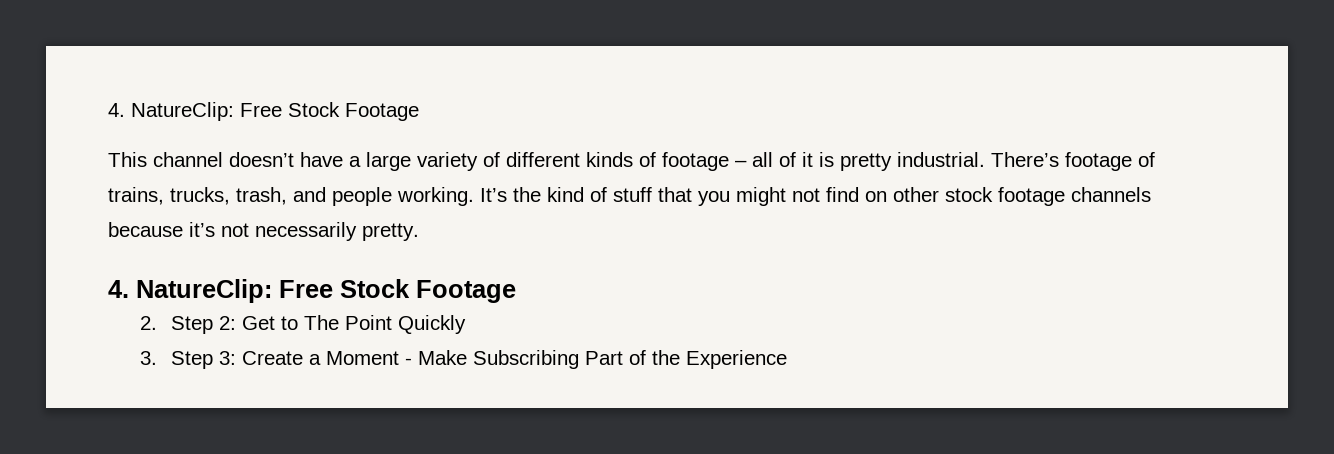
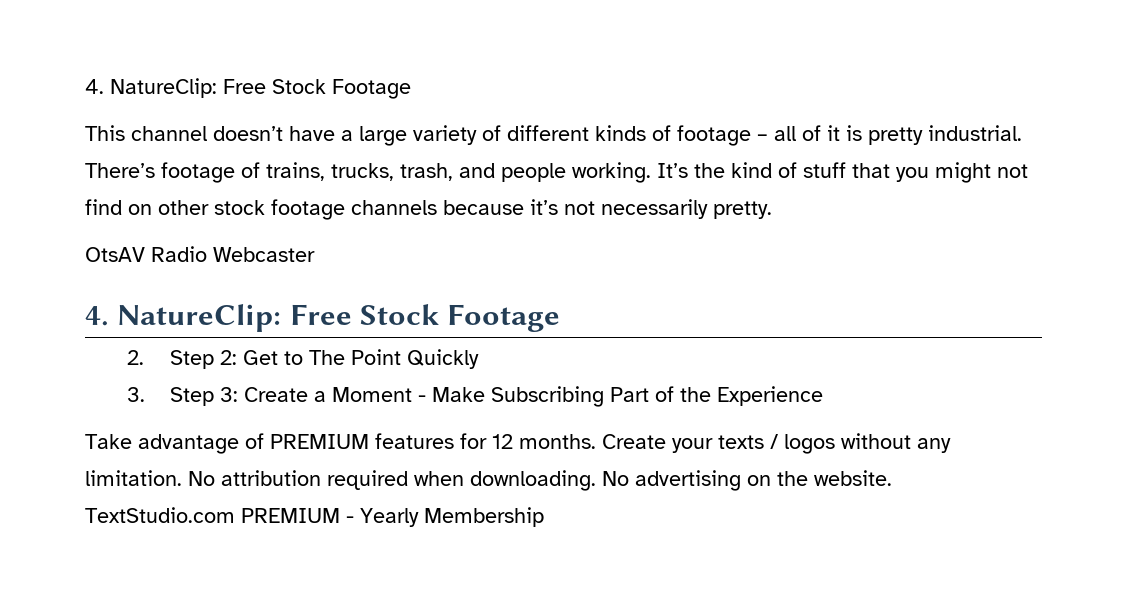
(419, 232) none -> [85,246,315,262] // OtsAV Radio Webcaster
(788, 359) none -> [85,433,951,454] [85,470,892,491] [85,507,544,527] // Take advantage of PREMIUM features for 12 months. Create your texts / logos without any limitation. No attribution required when downloading. No advertising on the website. TextStudio.com PREMIUM - Yearly Membership

